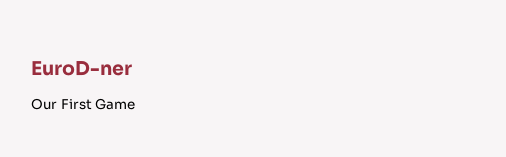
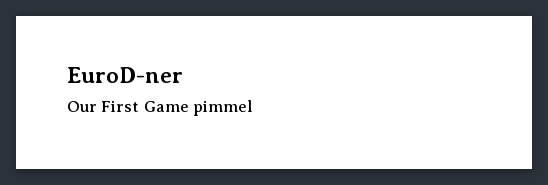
(136, 104) none -> [193,100,253,116] pimmel

